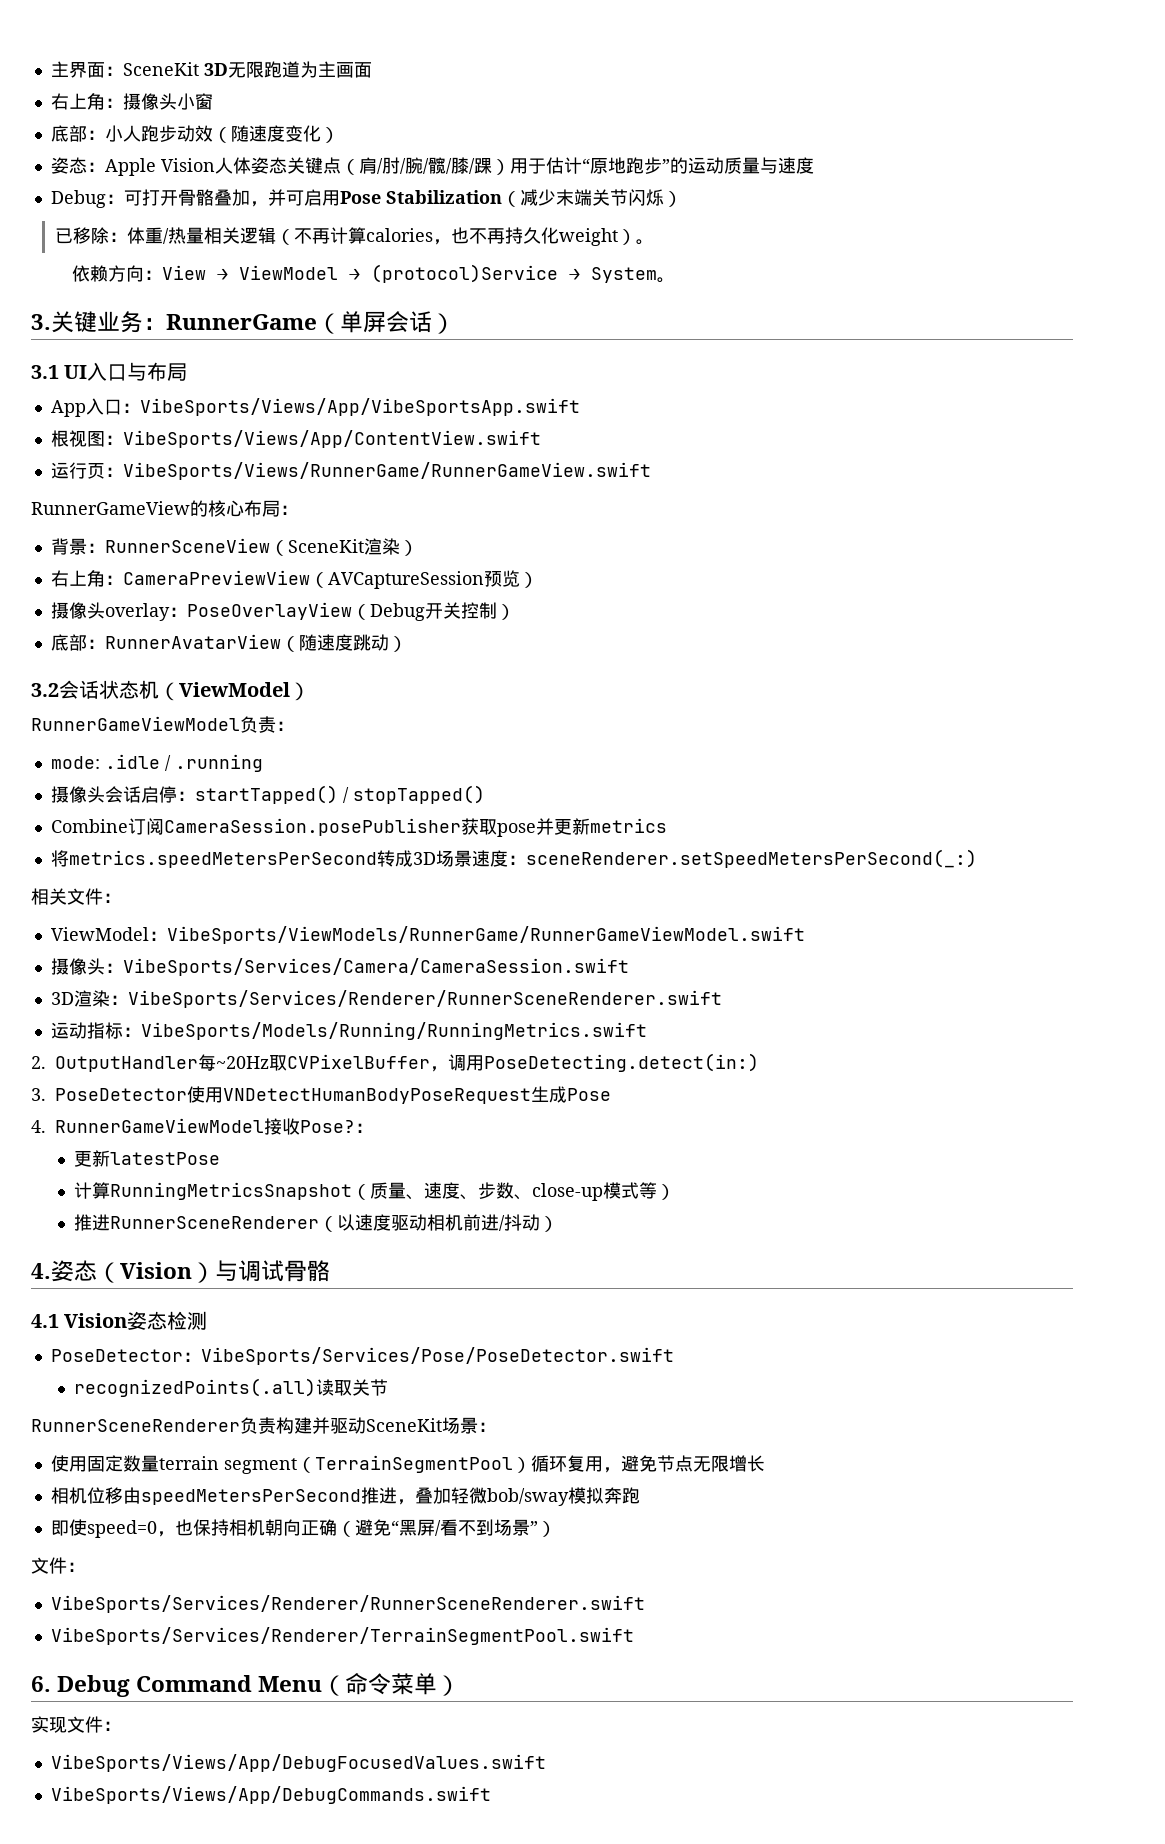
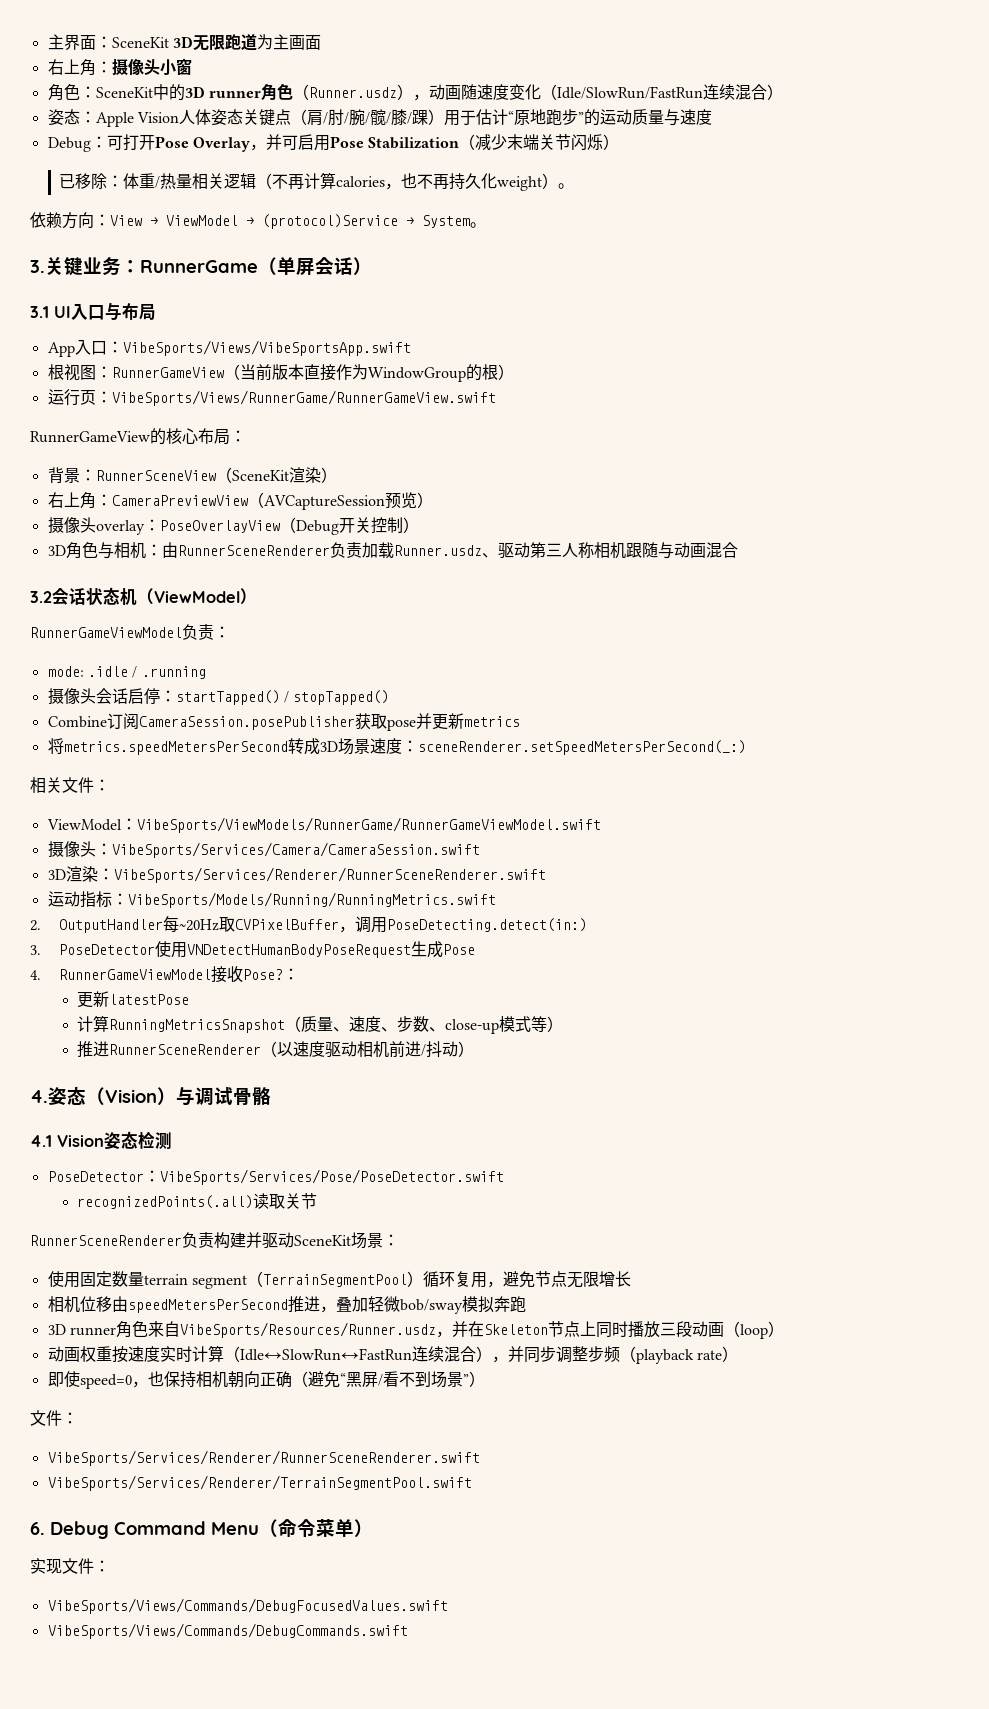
[50,125,321,143] 底部：小人跑步动效（随速度变化 -> [47,83,767,101] 角色：SceneKit中的3D runner角色（Runner.usdz），动画随速度变化（Idle/SlowRun/FastRun连续混合
[177,189,250,206] 骨骼叠加 -> [154,136,250,152] Pose Overlay
[139,398,580,416] VibeSports/Views/App/VibeSportsApp.swift -> [122,340,411,356] VibeSports/Views/VibeSportsApp.swift
[122,430,541,448] VibeSports/Views/App/ContentView.swift -> [111,364,514,382] RunnerGameView（当前版本直接作为WindowGroup的根）
[50,634,407,652] 底部：RunnerAvatarView（随速度跳动） -> [47,542,738,559] 3D角色与相机：由RunnerSceneRenderer负责加载Runner.usdz、驱动第三人称相机跟随与动画混合
(640, 1495) none -> [47,1321,784,1339] [47,1345,738,1364] // 3D runner角色来自VibeSports/Resources/Runner.usdz，并在Skeleton节点上同时播放三段动画（loop） // 动画权重按速度实时计算（Idle↔SlowRun↔FastRun连续混合），并同步调整步频（playback rate）
[50,1754,546,1772] [50,1786,491,1804] VibeSports/Views/App/DebugFocusedValues.swift // VibeSports/Views/App/DebugCommands.swift -> [47,1598,448,1614] [47,1623,408,1639] VibeSports/Views/Commands/DebugFocusedValues.swift // VibeSports/Views/Commands/DebugCommands.swift

